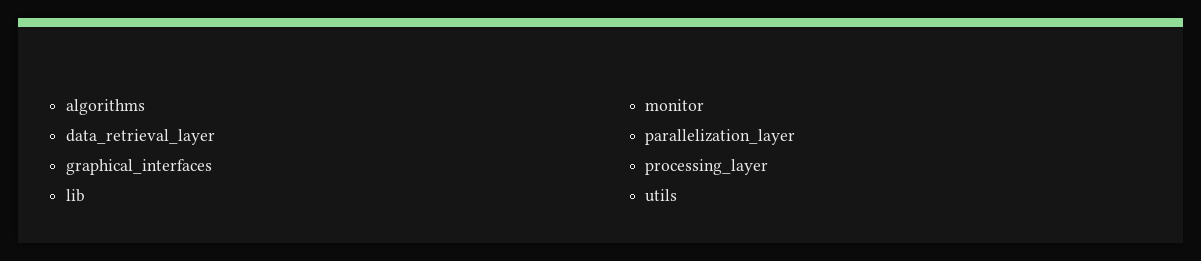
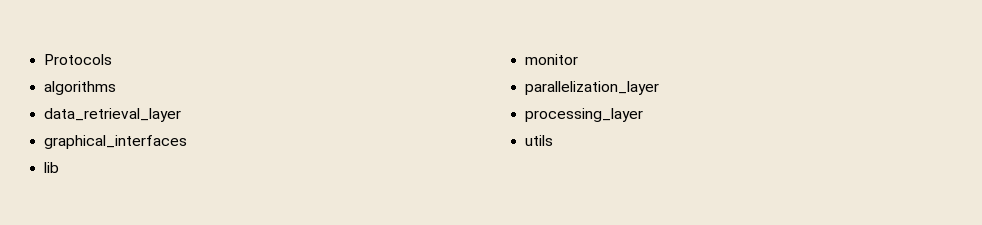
(66, 107) none -> [44,54,113,65] Protocols //

